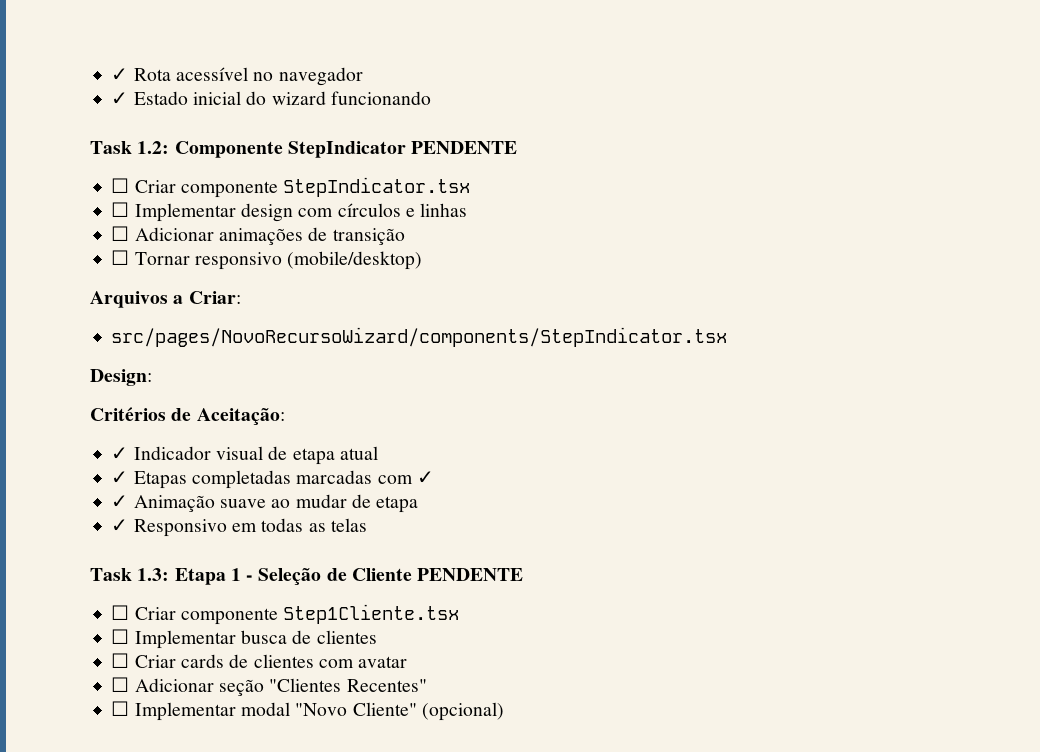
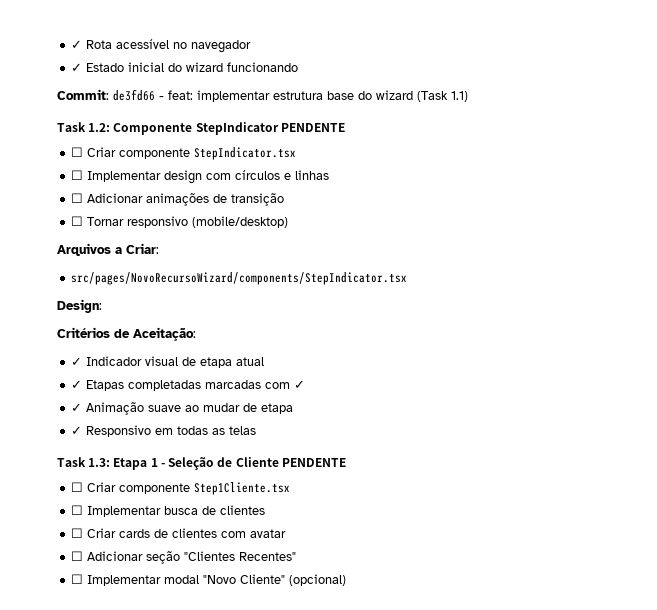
(431, 98) none -> [57,89,468,102] // Commit: de3fd66 - feat: implementar estrutura base do wizard (Task 1.1)

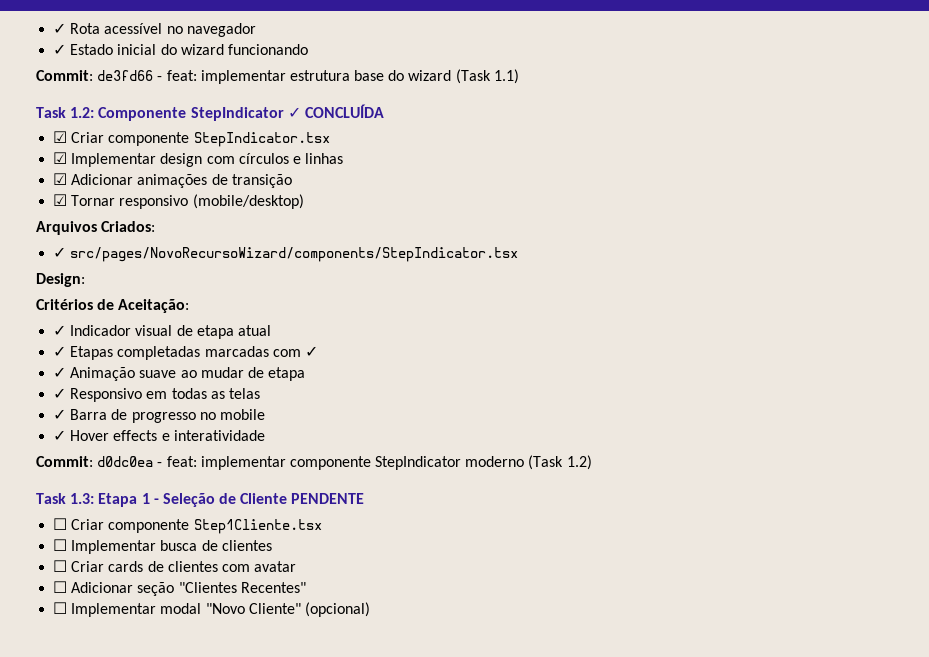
[280,123,345,132] [71,147,84,157] PENDENTE // ☐ -> [287,104,384,118] [53,131,68,143] ✓ CONCLUÍDA // ☑
[71,170,84,180] ☐ -> [53,152,68,164] ☑
[71,193,84,203] ☐ -> [53,173,68,185] ☑
[71,216,84,226] ☐ -> [53,194,68,206] ☑
[115,243,159,254] a Criar: // -> [101,221,156,232] [53,247,67,258] Criados: // ✓
(257, 430) none -> [53,409,265,423] [53,430,265,441] [36,455,592,470] // ✓ Barra de progresso no mobile // ✓ Hover effects e interatividade // Commit: d0dc0ea - feat: implementar componente StepIndicator moderno (Task 1.2)

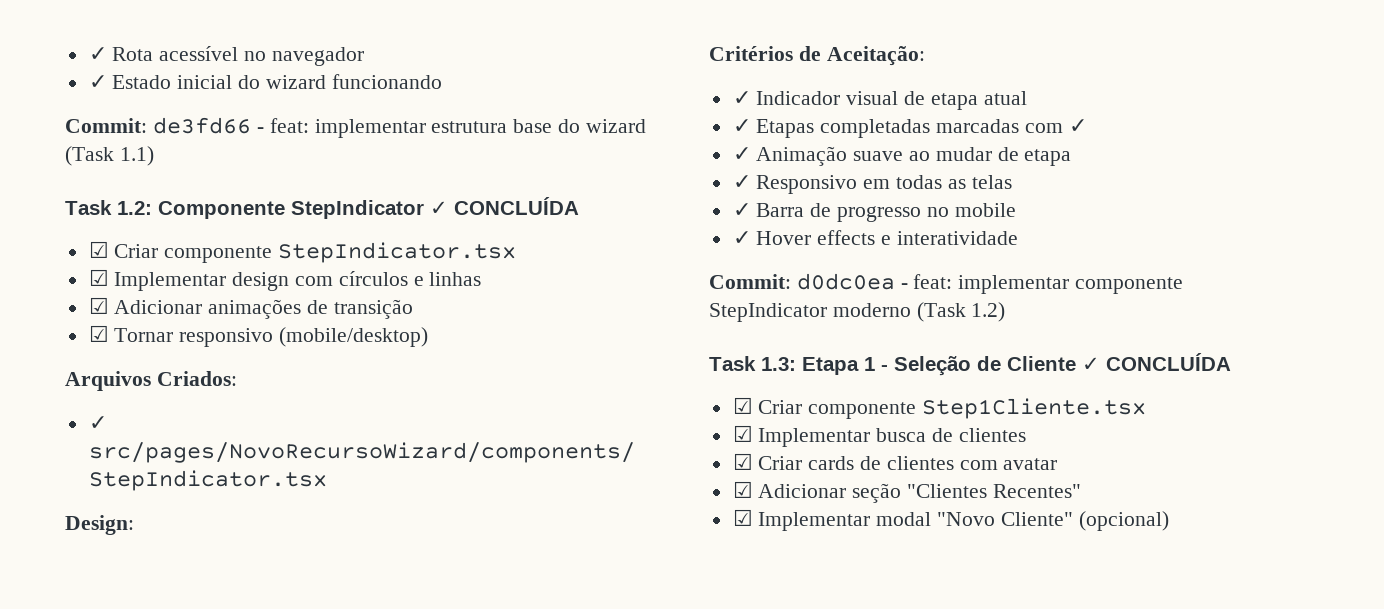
[291,493,365,504] [53,518,68,530] PENDENTE // ☐ -> [1082,353,1231,371] [732,397,753,414] ✓ CONCLUÍDA // ☑
[53,539,68,551] ☐ -> [732,425,753,442] ☑
[53,560,68,572] ☐ -> [732,453,753,470] ☑
[53,581,68,593] ☐ -> [732,481,753,498] ☑
[53,602,68,614] ☐ -> [732,509,753,526] ☑

